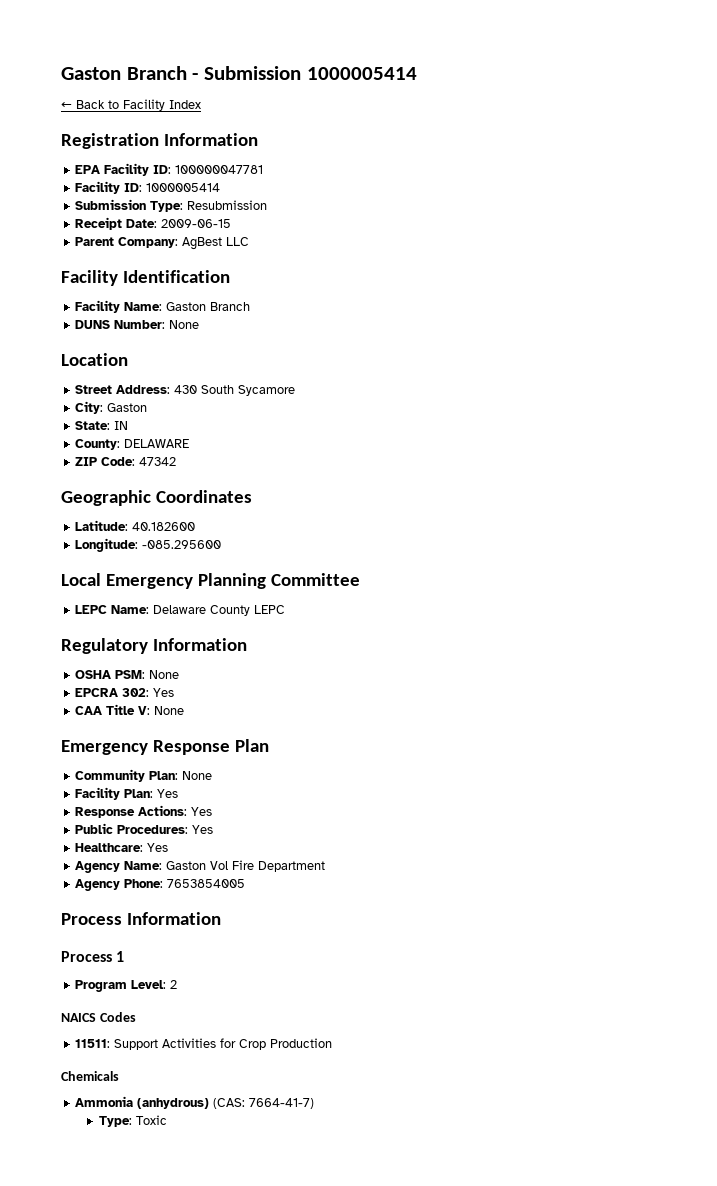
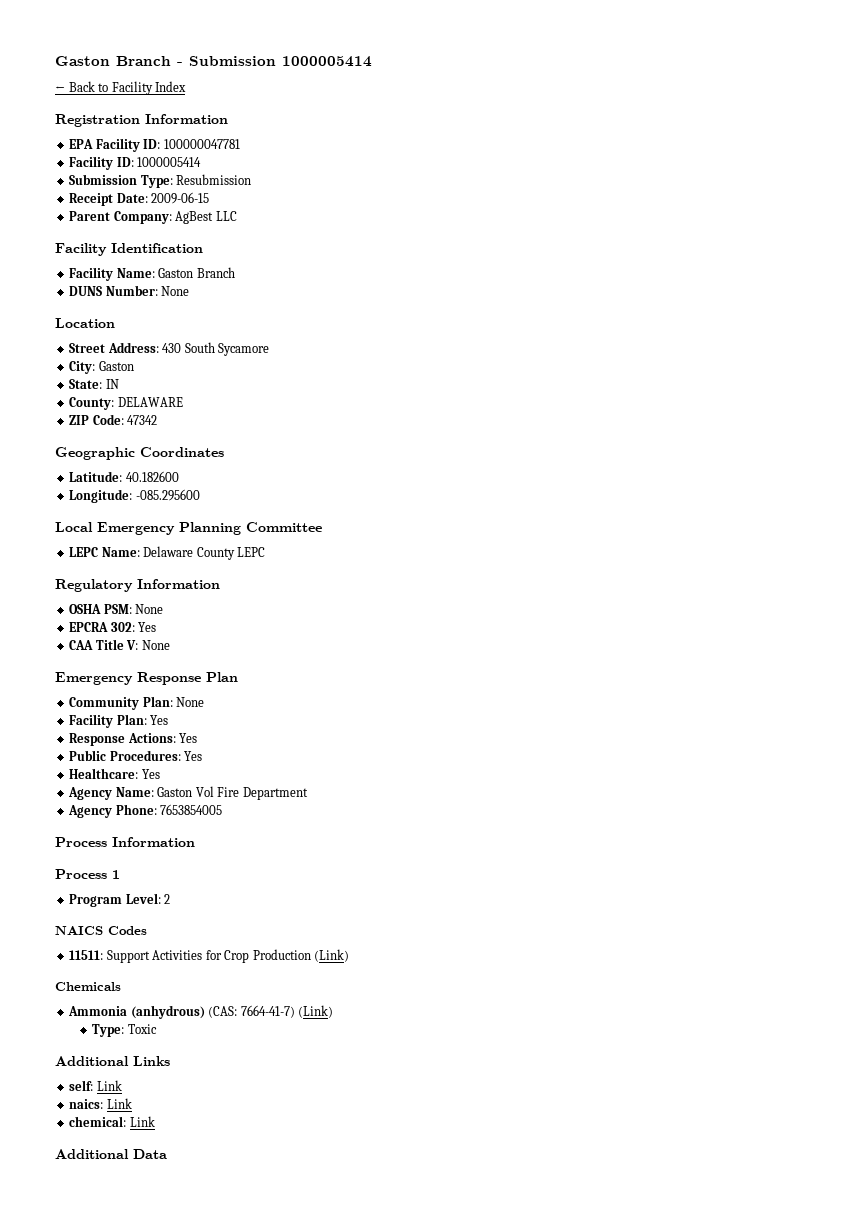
(333, 1043) none -> [314,949,350,962] (Link)
(315, 1103) none -> [298,1005,334,1018] (Link)
(167, 1120) none -> [55,1056,170,1066] [69,1080,122,1091] [69,1098,132,1109] [69,1116,155,1127] [55,1149,167,1159] // Additional Links // self: Link // naics: Link // chemical: Link // Additional Data

